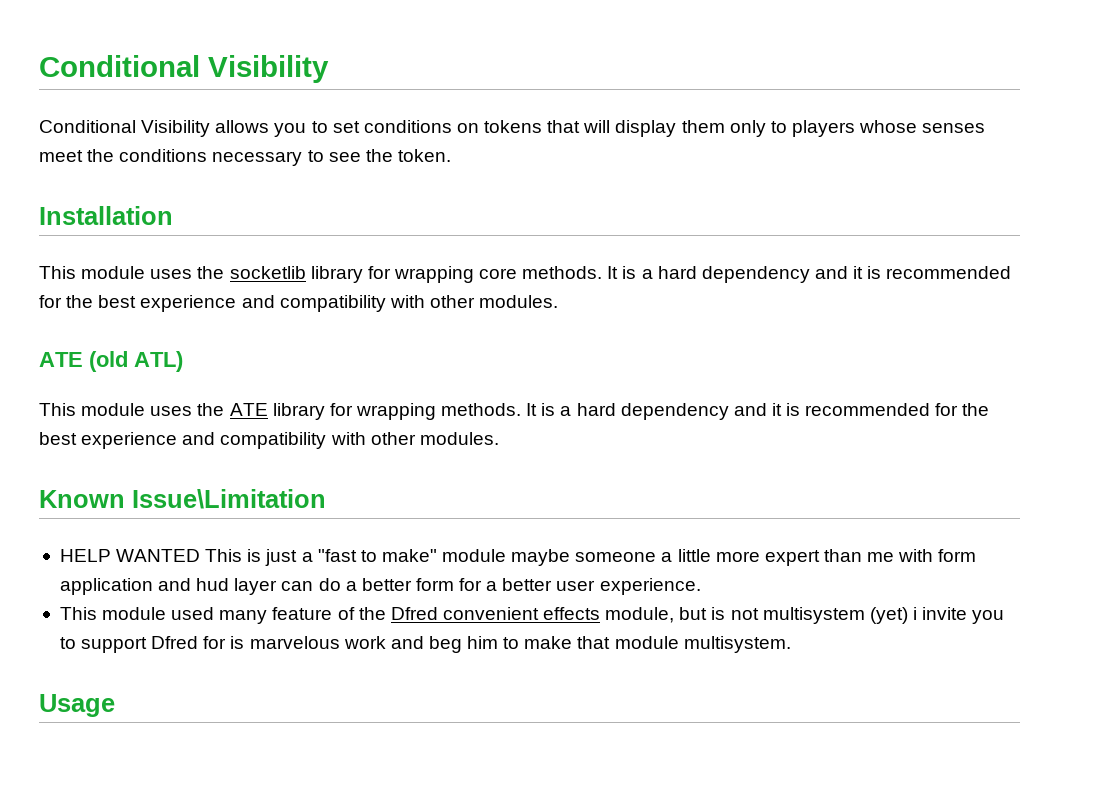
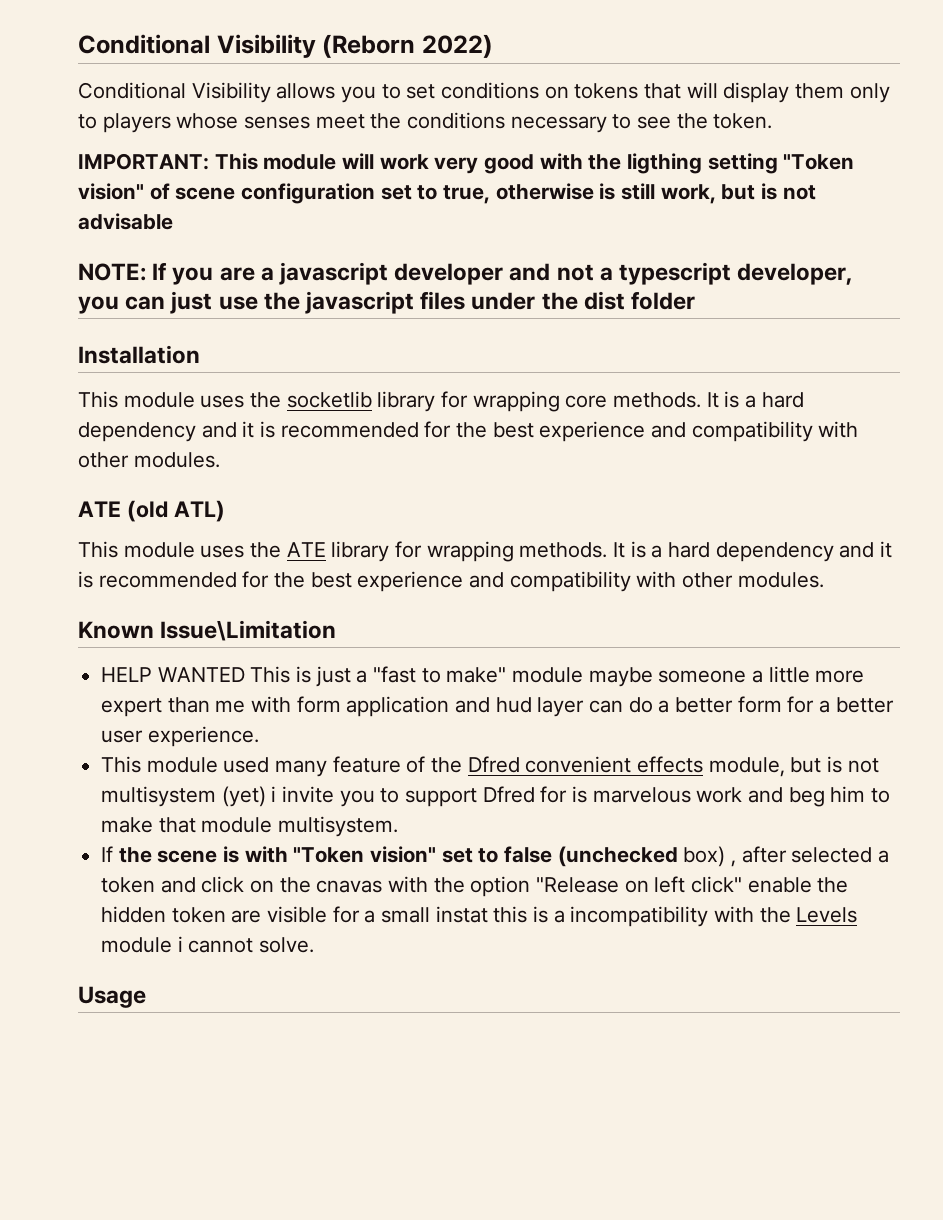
[39,55,329,83] Conditional Visibility -> [78,34,493,58] Conditional Visibility (Reborn 2022)
(451, 155) none -> [78,153,855,174] [78,183,816,204] [78,213,173,230] [78,262,854,285] [78,291,696,314] // IMPORTANT: This module will work very good with the ligthing setting "Token vision" of scene configuration set to true, otherwise is still work, but is not advisable // NOTE: If you are a javascript developer and not a typescript developer, you can just use the javascript files under the dist folder
(791, 644) none -> [101,846,890,867] [101,876,849,897] [101,906,858,927] [101,936,315,953] // If the scene is with "Token vision" set to false (unchecked box) , after selected a token and click on the cnavas with the option "Release on left click" enable the hidden token are visible for a small instat this is a incompatibility with the Levels module i cannot solve.

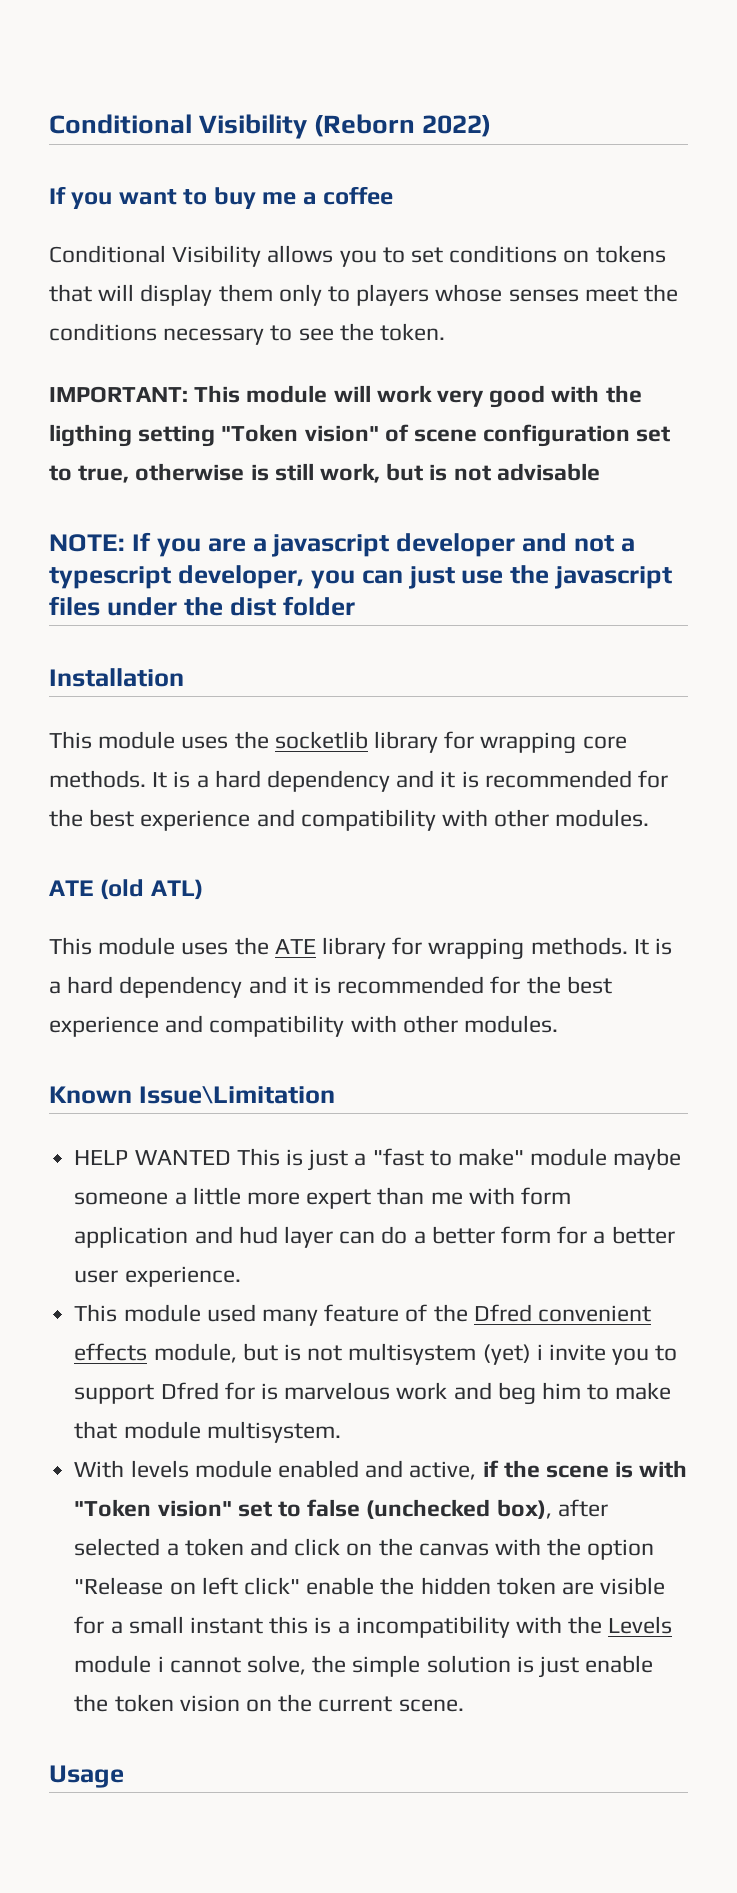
(493, 46) none -> [49,186,394,209] // If you want to buy me a coffee
[101,846,114,862] If -> [74,1460,499,1480] With levels module enabled and active, if
[683,846,737,867] box) , -> [496,1499,552,1519] box),
[316,880,383,893] cnavas -> [418,1543,489,1556] canvas
[435,906,488,923] instat -> [189,1617,263,1634] instant
[259,937,315,953] solve. -> [246,1655,654,1678] [74,1694,464,1712] solve, the simple solution is just enable the token vision on the current scene.

